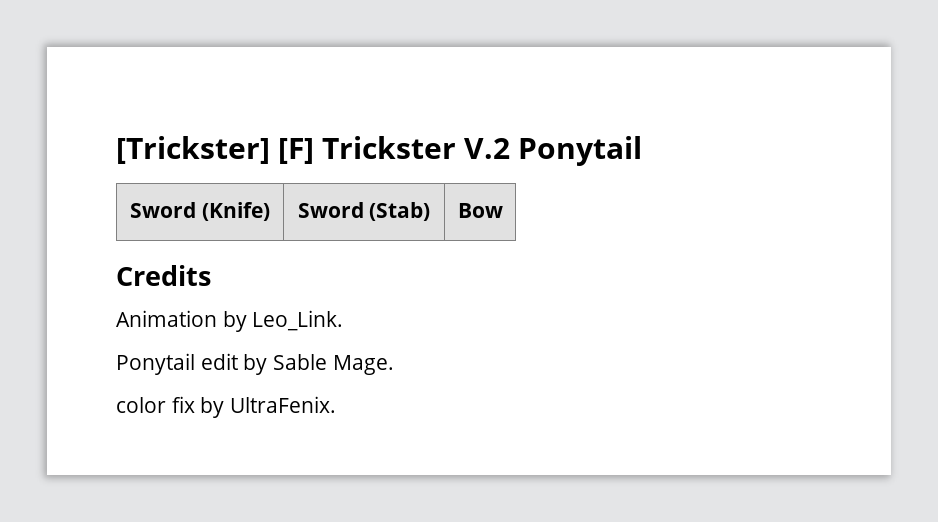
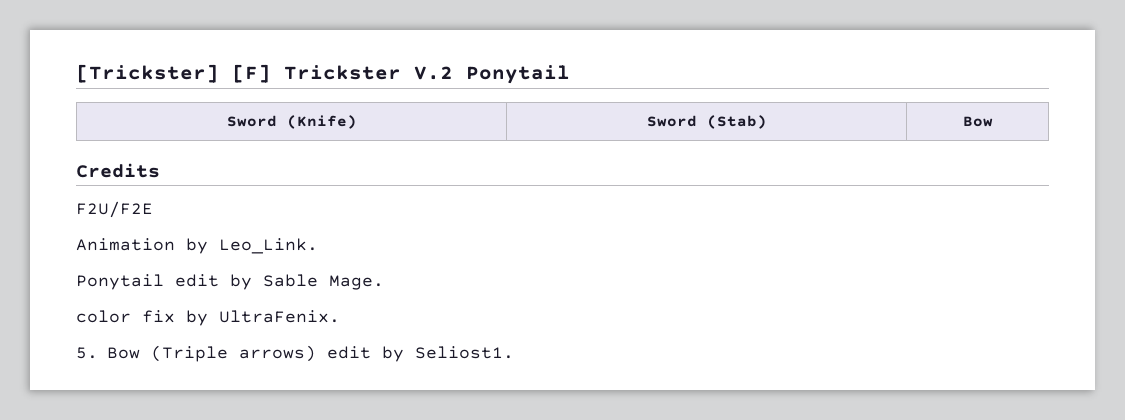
(211, 275) none -> [76,201,153,218] // F2U/F2E
(337, 404) none -> [76,345,514,362] // 5. Bow (Triple arrows) edit by Seliost1.

